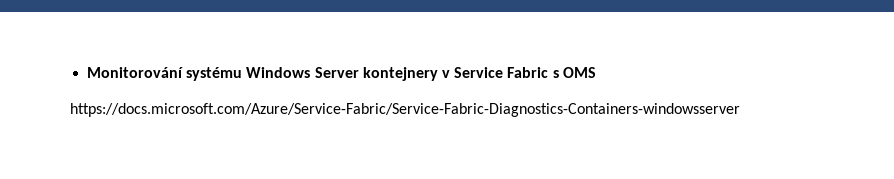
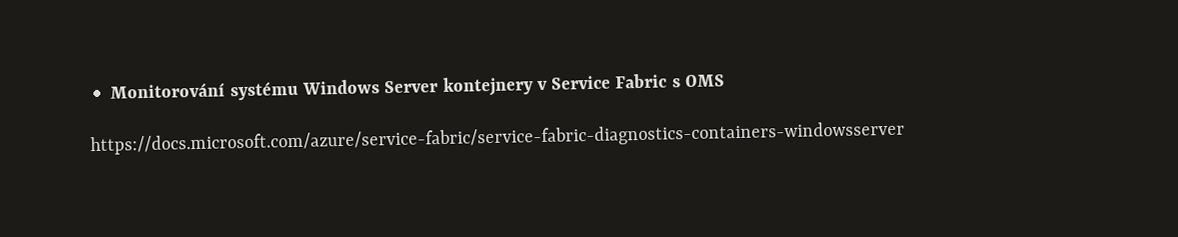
[70,103,740,117] https://docs.microsoft.com/Azure/Service-Fabric/Service-Fabric-Diagnostics-Containers-windowsserver -> [90,120,905,156] https://docs.microsoft.com/azure/service-fabric/service-fabric-diagnostics-containers-windowsserver

